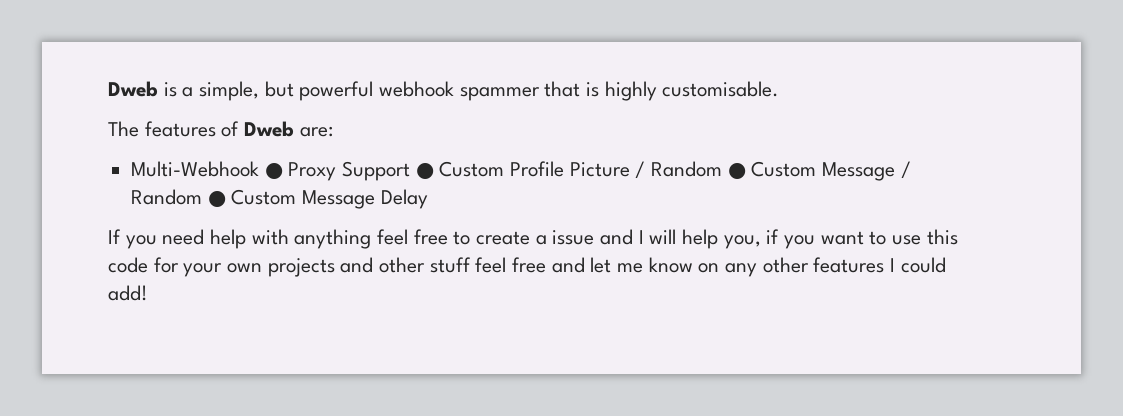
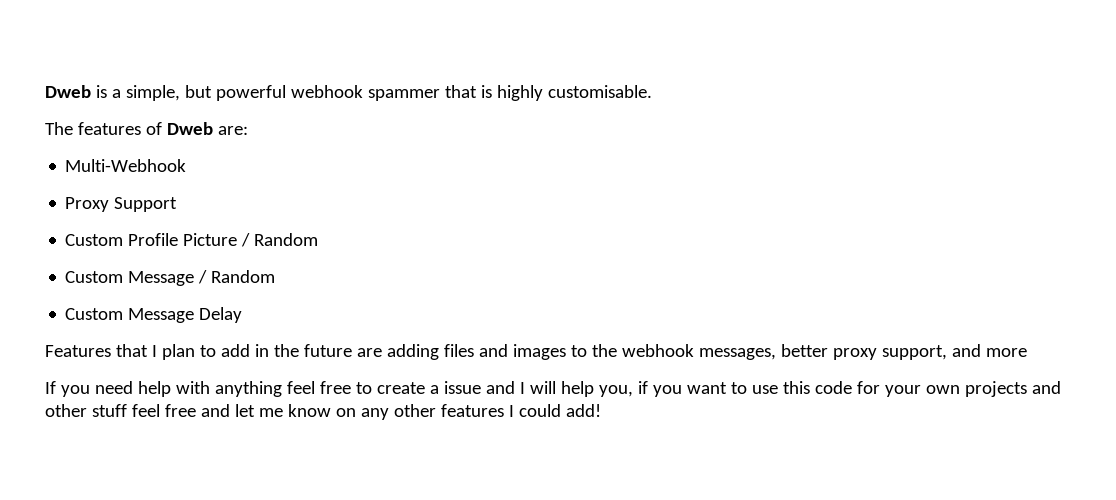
[264,163,283,179] ● -> (187, 165) //
[415,163,434,179] ● -> (178, 204) //
[727,163,746,179] ● -> (319, 239) //
[207,191,226,207] ● -> (276, 276) //
(428, 199) none -> [45,344,1027,360] // Features that I plan to add in the future are adding files and images to the webhook messages, better proxy support, and more

